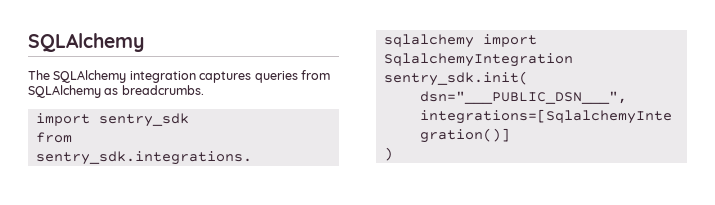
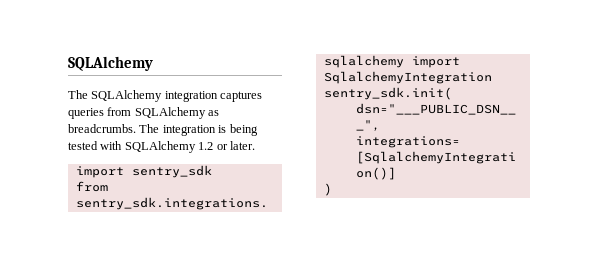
(204, 90) none -> [139,124,258,136] [68,141,255,153] The integration is being tested with SQLAlchemy 1.2 or later.

